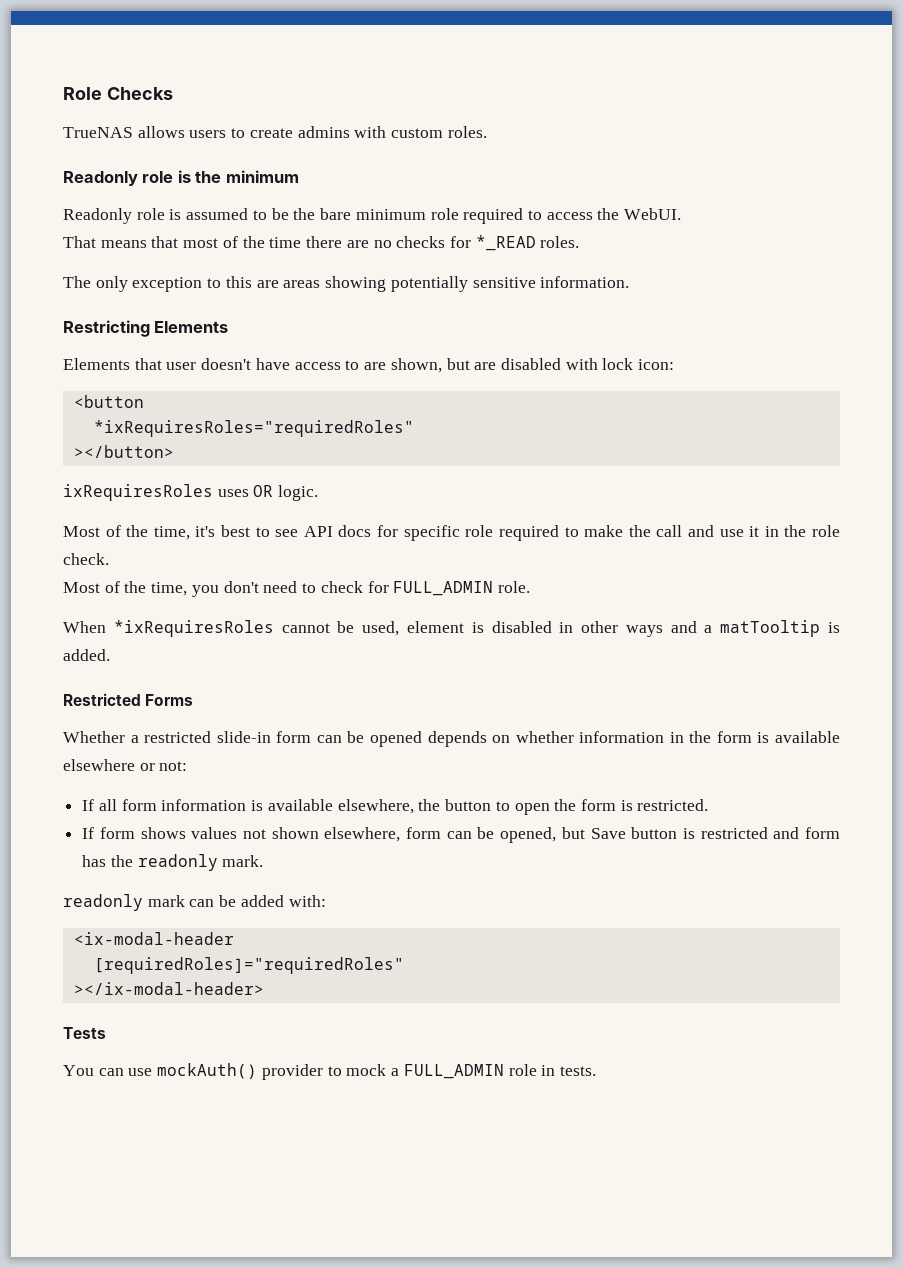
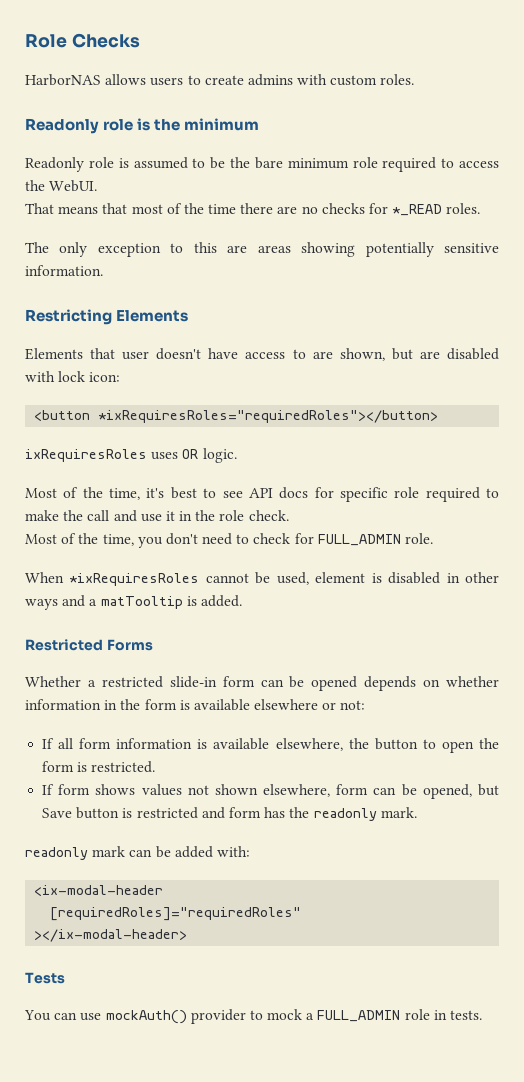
[63,127,133,138] TrueNAS -> [25,74,101,86] HarborNAS
[93,420,414,437] [73,445,174,458] // *ixRequiresRoles="requiredRoles" // ></button> -> [98,410,439,423] *ixRequiresRoles="requiredRoles"></button>

